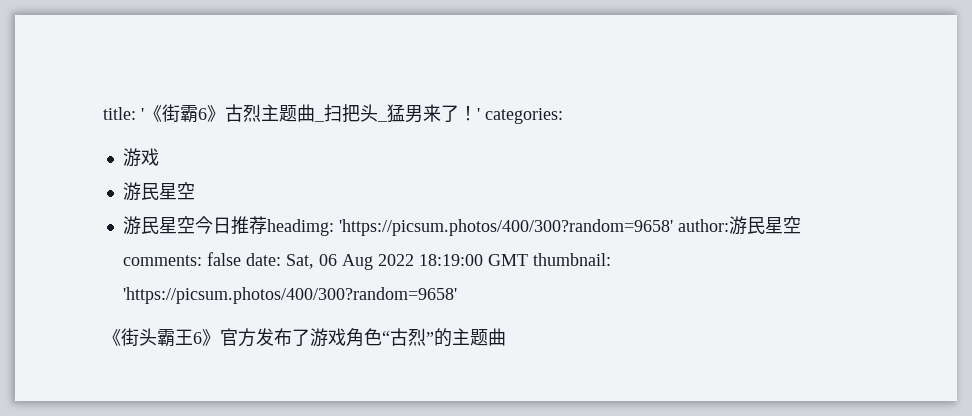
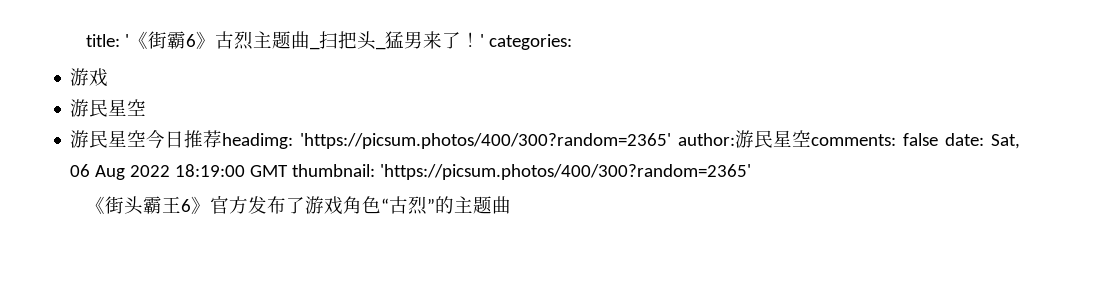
[338,219,673,236] 'https://picsum.photos/400/300?random=9658' -> [300,133,672,149] 'https://picsum.photos/400/300?random=2365'
[122,287,457,304] 'https://picsum.photos/400/300?random=9658' -> [380,164,752,180] 'https://picsum.photos/400/300?random=2365'

